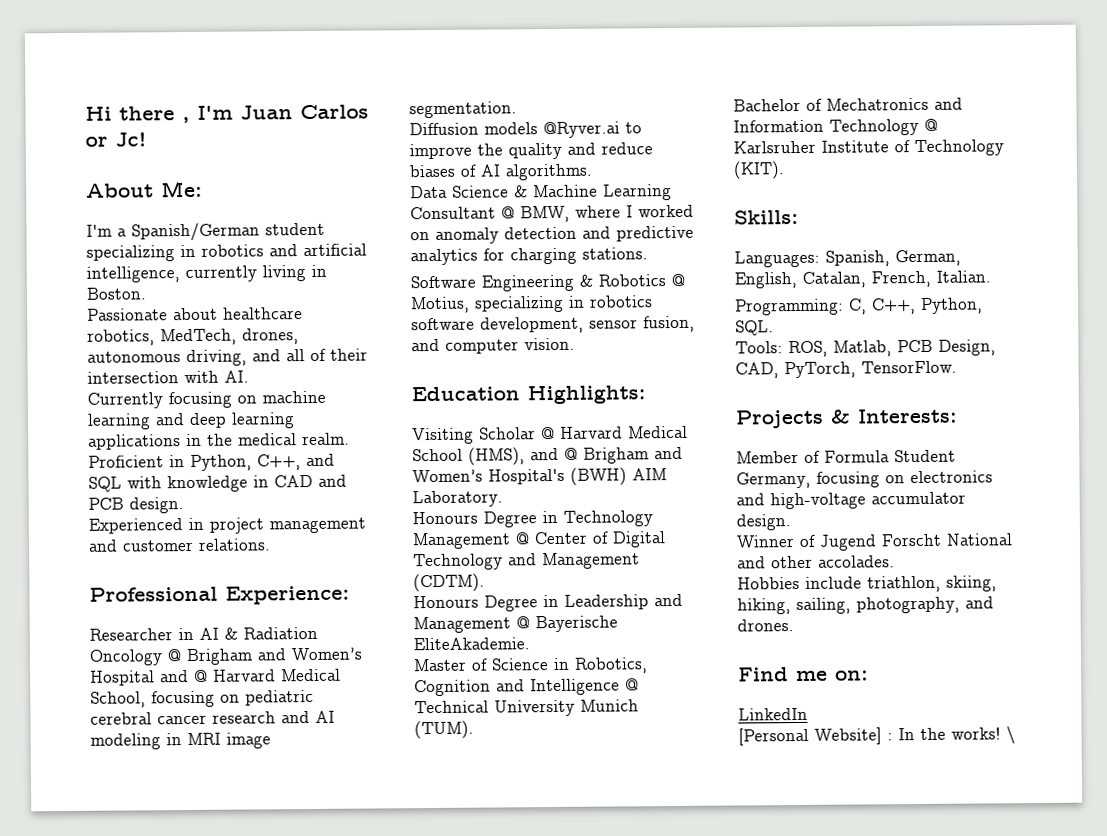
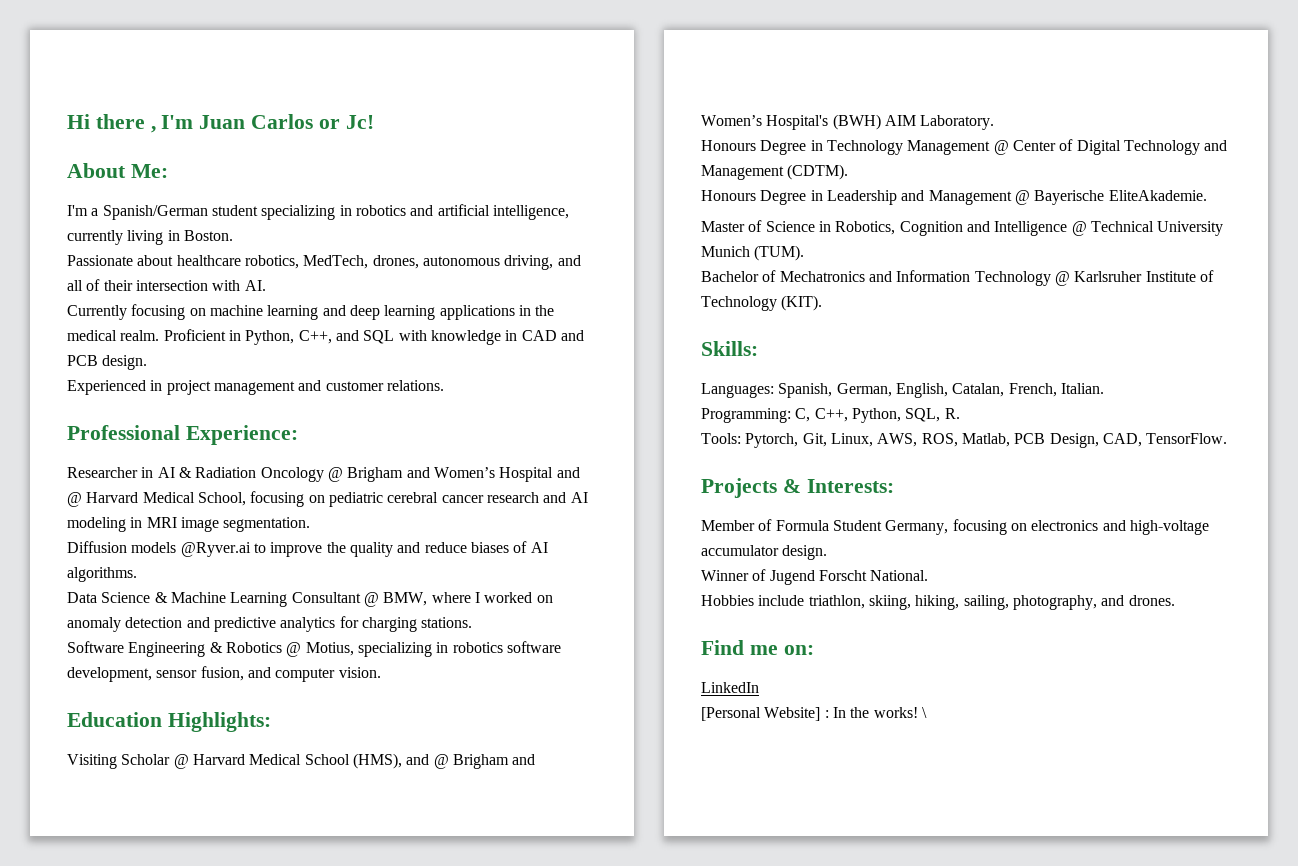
[735,320,774,336] SQL. -> [905,408,960,422] SQL, R.
(783, 347) none -> [745,433,918,448] Pytorch, Git, Linux, AWS,
[784,361,856,379] PyTorch, -> (1142, 440) none
[946,533,1013,546] [737,555,895,569] National and other accolades. -> [870,570,929,581] National.

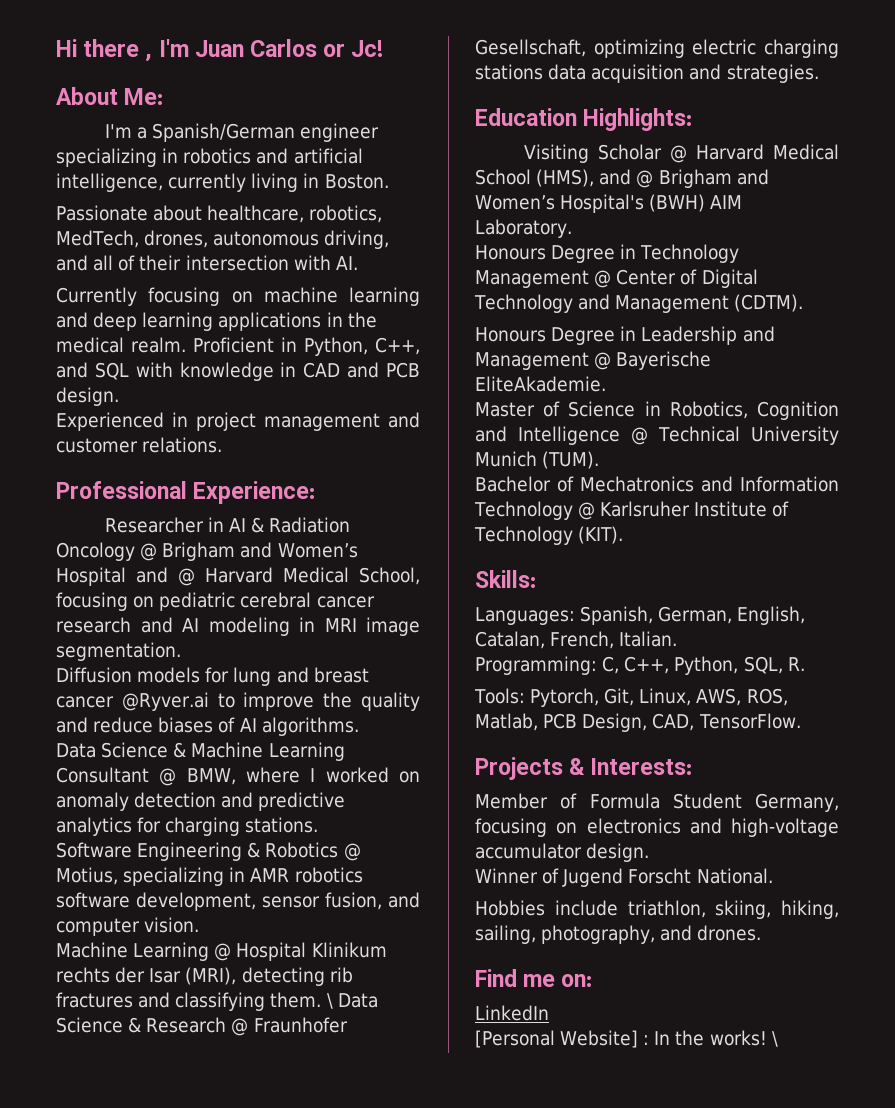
[211,205,258,216] student -> [299,123,379,142] engineer
[176,255,241,266] healthcare -> [207,205,305,223] healthcare,
(177, 547) none -> [205,667,369,686] [56,696,114,708] for lung and breast cancer
(449, 647) none -> [250,868,290,882] AMR
(381, 672) none -> [56,942,387,961] [56,967,353,986] [56,992,378,1011] [56,1017,349,1036] [475,39,839,58] [475,64,819,83] // Machine Learning @ Hospital Klinikum rechts der Isar (MRI), detecting rib fractures and classifying them. \ Data Science & Research @ Fraunhofer Gesellschaft, optimizing electric charging stations data acquisition and strategies.

